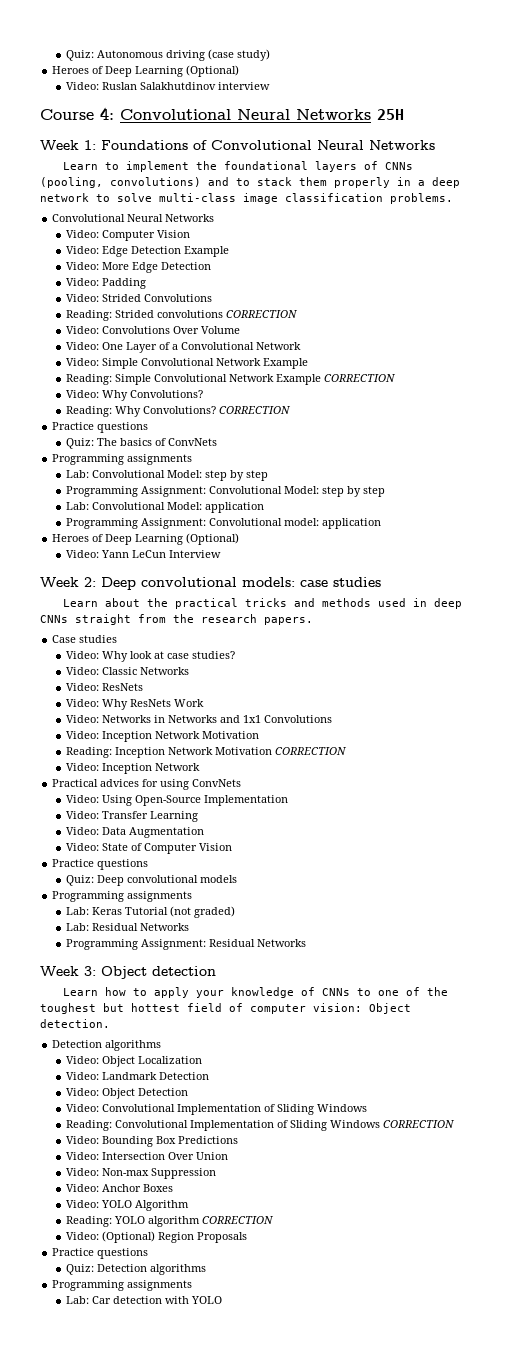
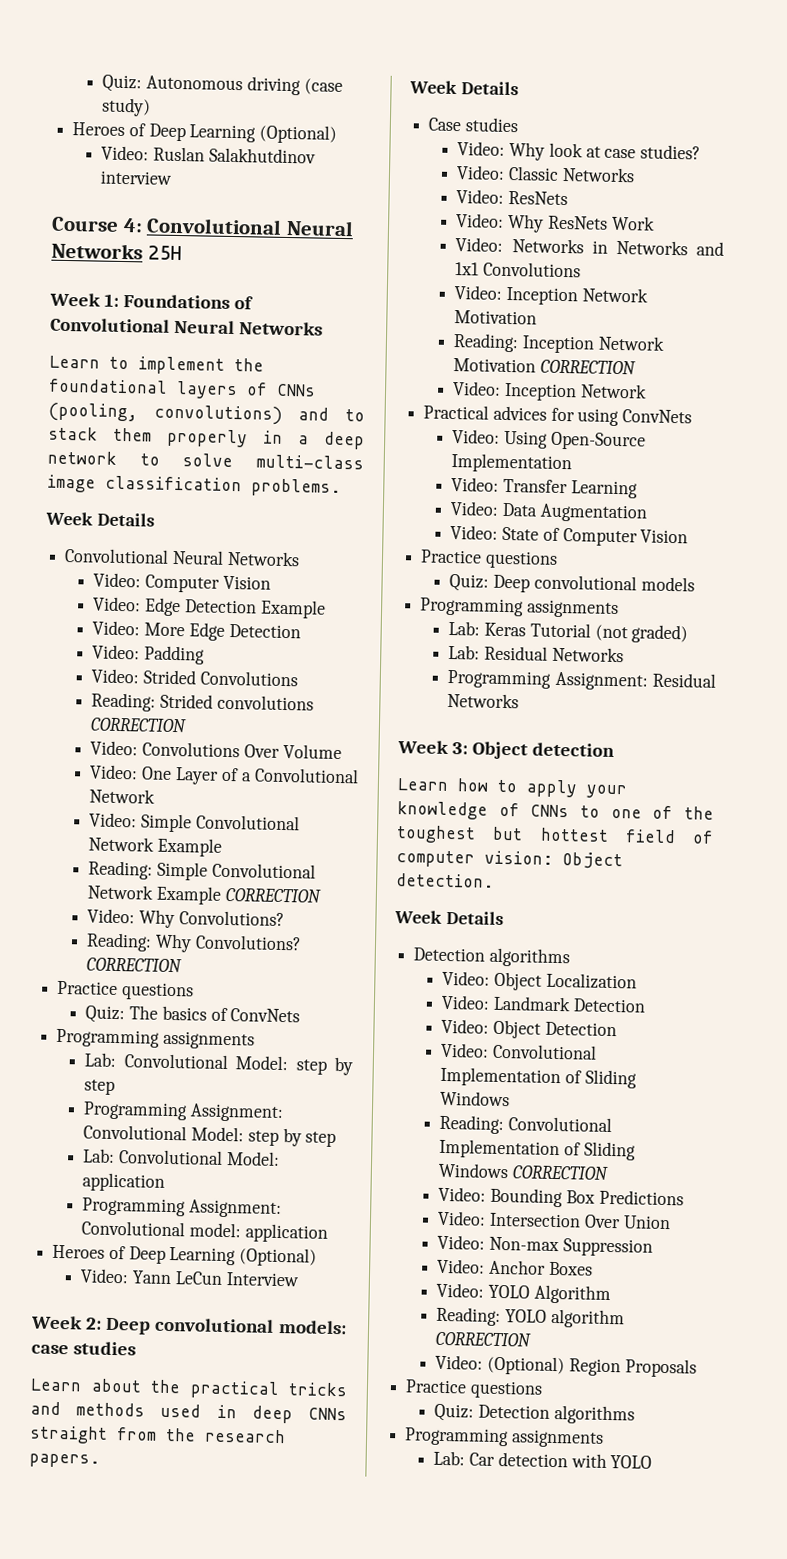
(453, 198) none -> [45,511,155,527] // Week Details
(313, 621) none -> [409,80,519,96] // Week Details
(110, 1023) none -> [394,910,504,926] // Week Details

